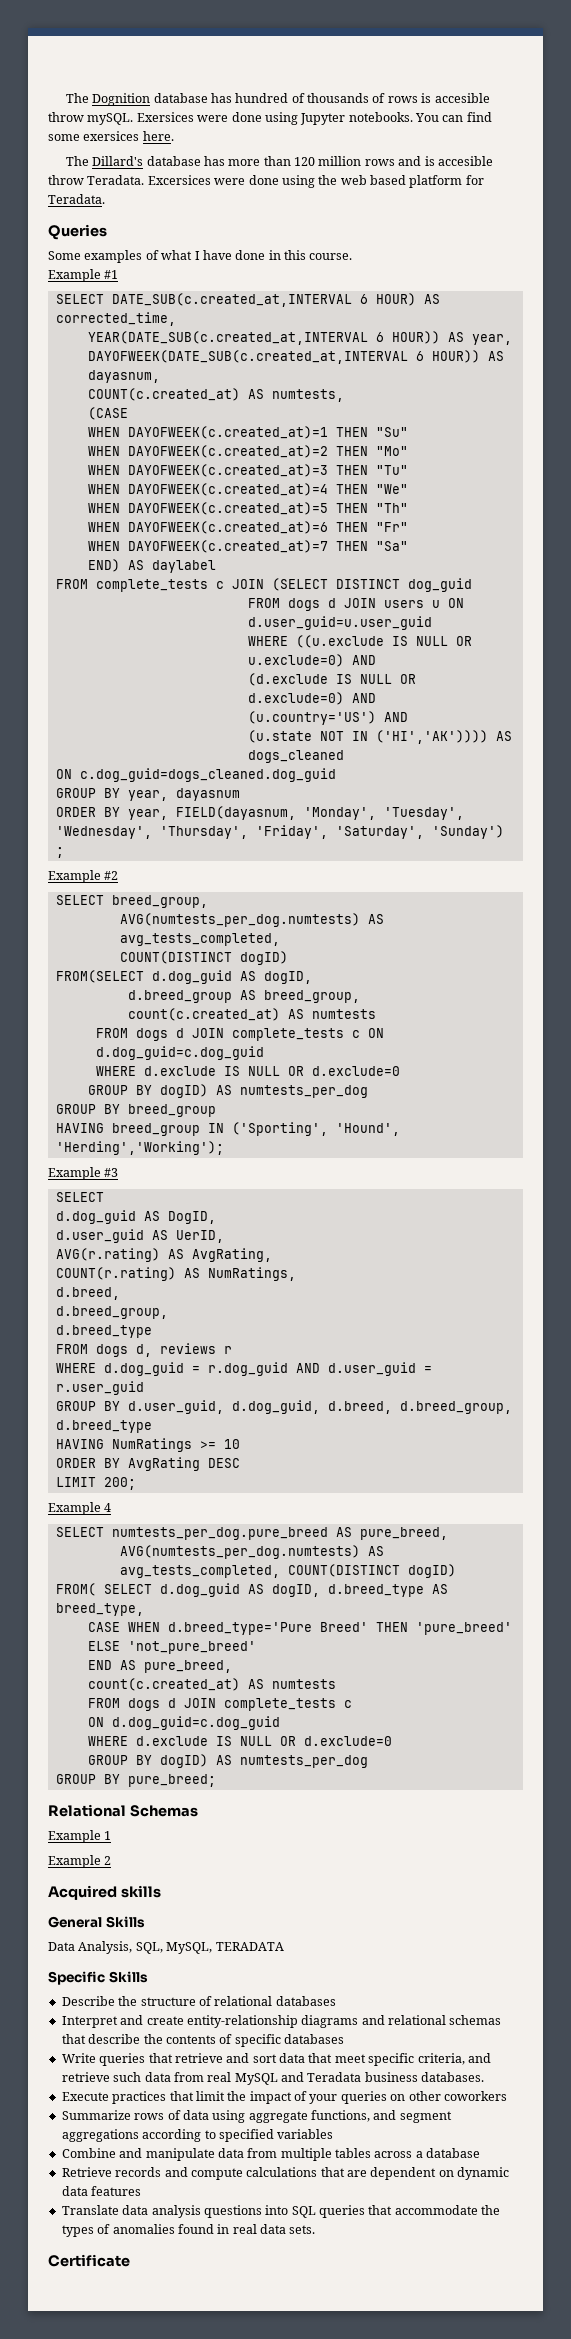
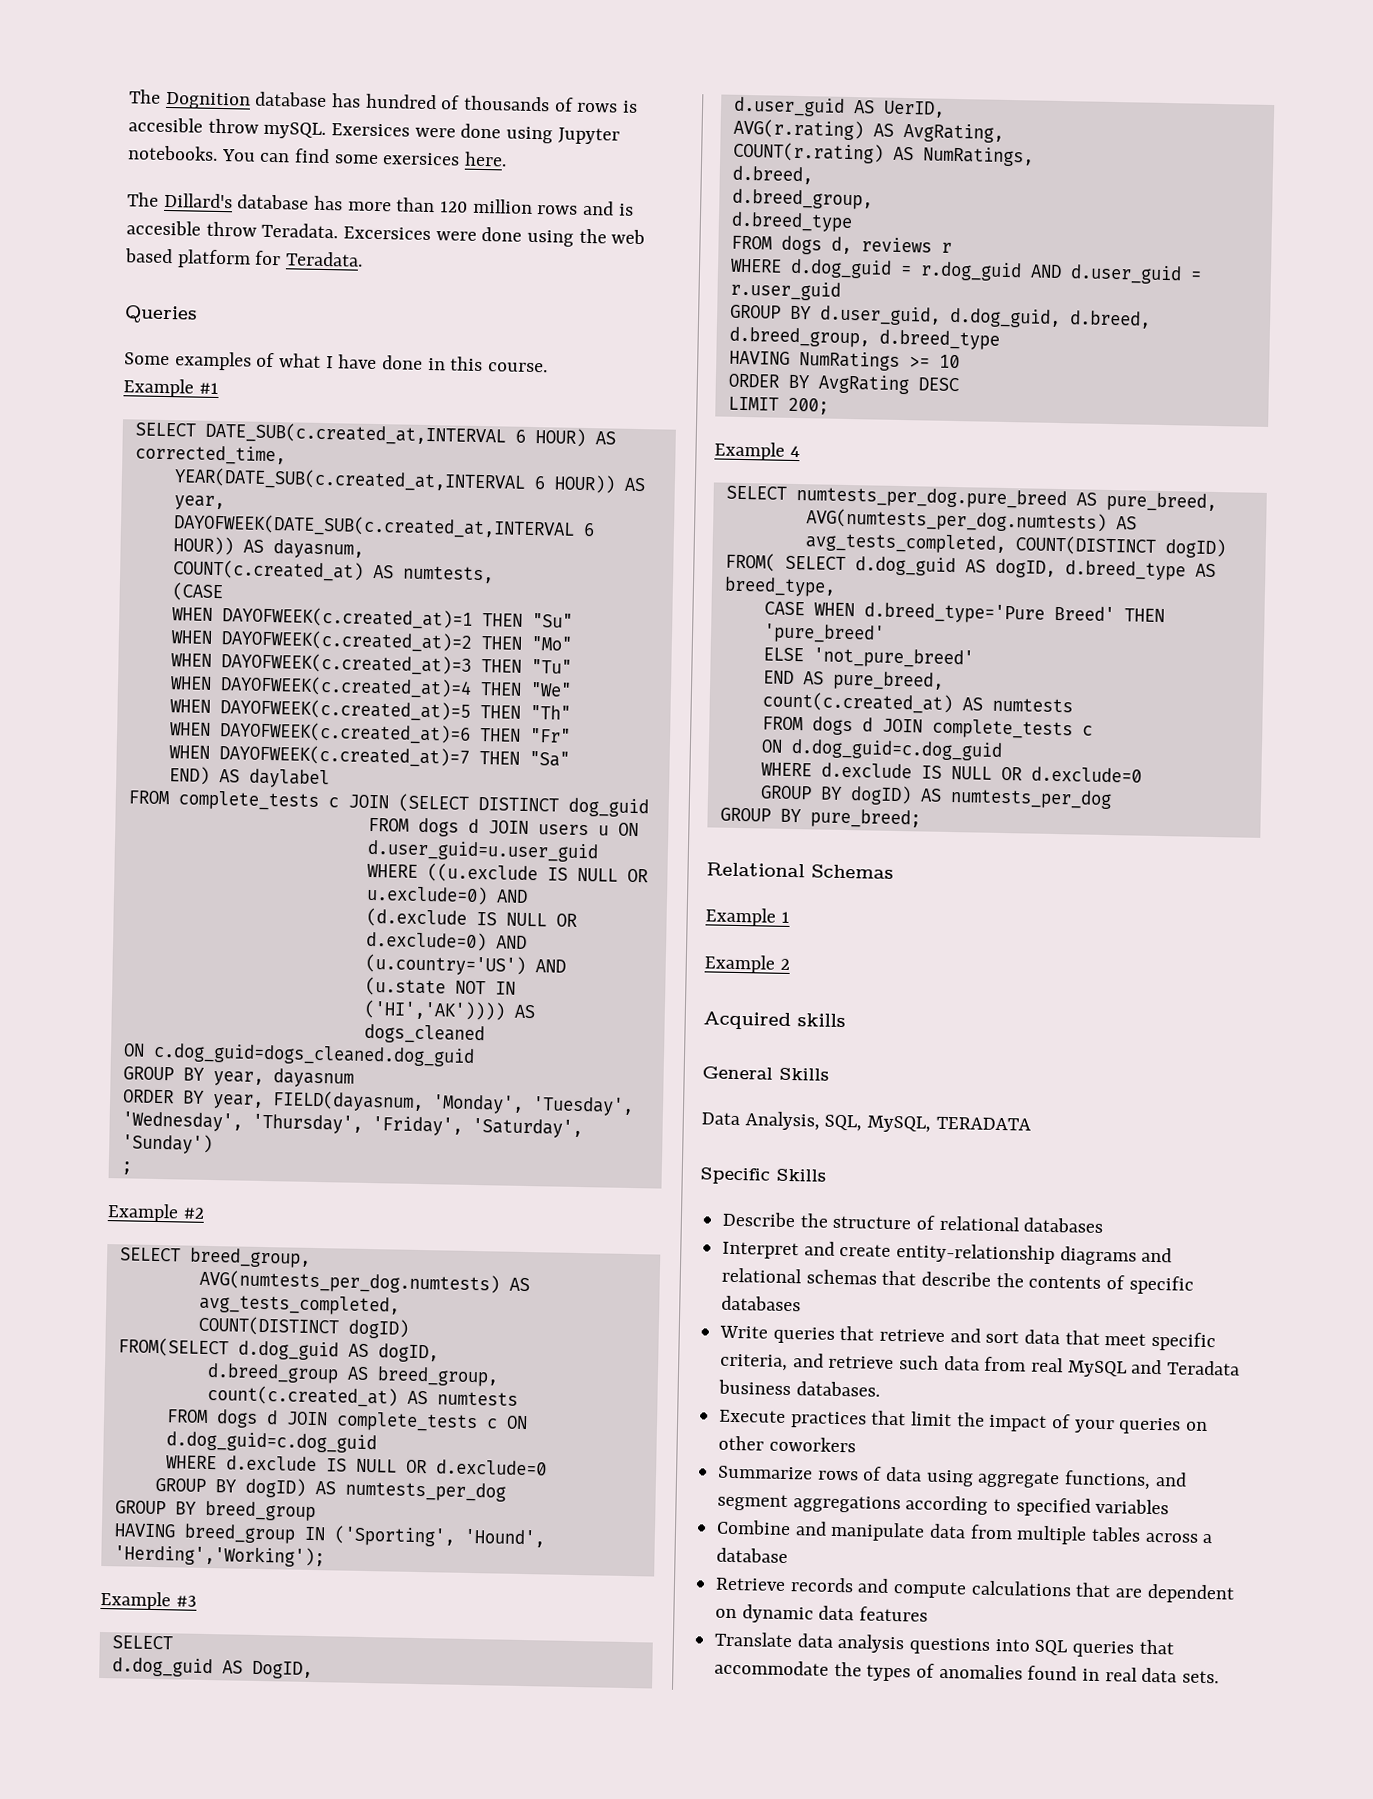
[48,2254,130,2267] // Certificate -> (1220, 1677) none

